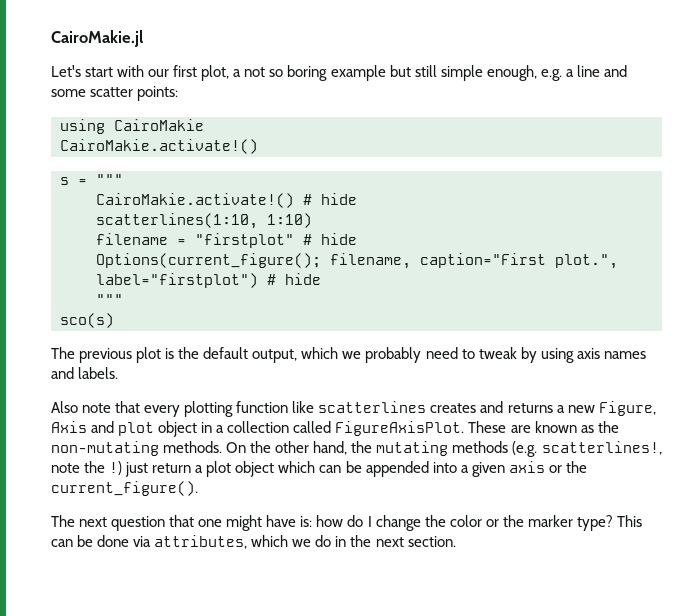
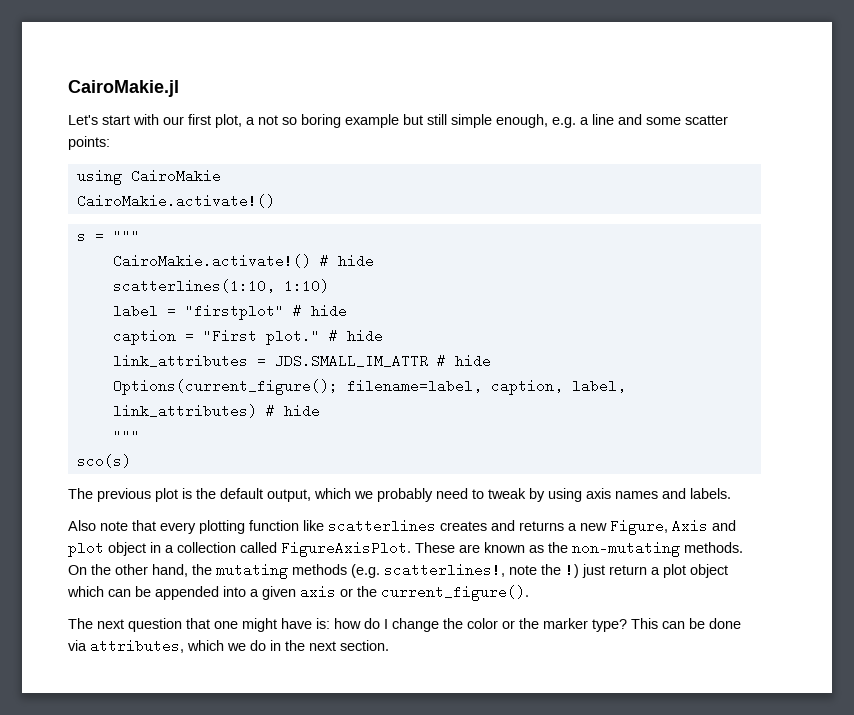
[96,233,168,245] filename -> [112,304,158,318] label
[96,253,618,269] [96,273,258,288] Options(current_figure(); filename, caption="First plot.", label="firstplot") -> [112,329,383,345] [112,354,491,368] [112,379,626,395] [112,404,257,418] caption = "First plot." # hide // link_attributes = JDS.SMALL_IM_ATTR # hide // Options(current_figure(); filename=label, caption, label, link_attributes)

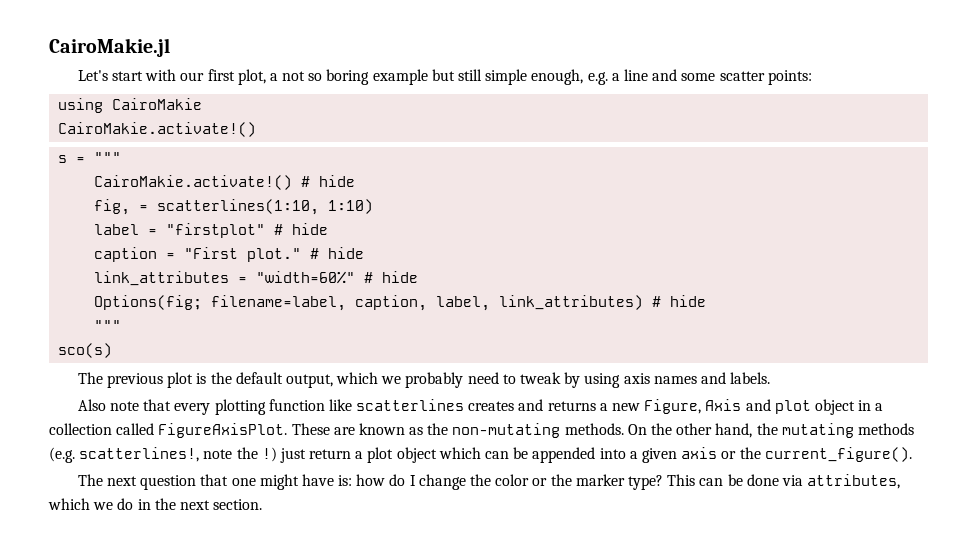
(374, 261) none -> [94,199,149,215] fig, =
[274,354,491,368] [112,379,338,395] JDS.SMALL_IM_ATTR # hide // Options(current_figure(); -> [256,271,419,284] [94,295,203,310] "width=60%" # hide // Options(fig;

